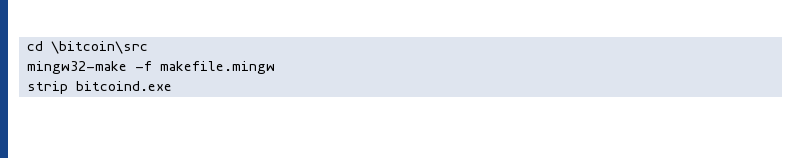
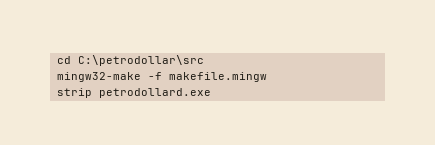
[51,41,149,54] \bitcoin\src -> [78,55,205,66] C:\petrodollar\src
[76,81,173,91] bitcoind.exe -> [99,88,212,98] petrodollard.exe

